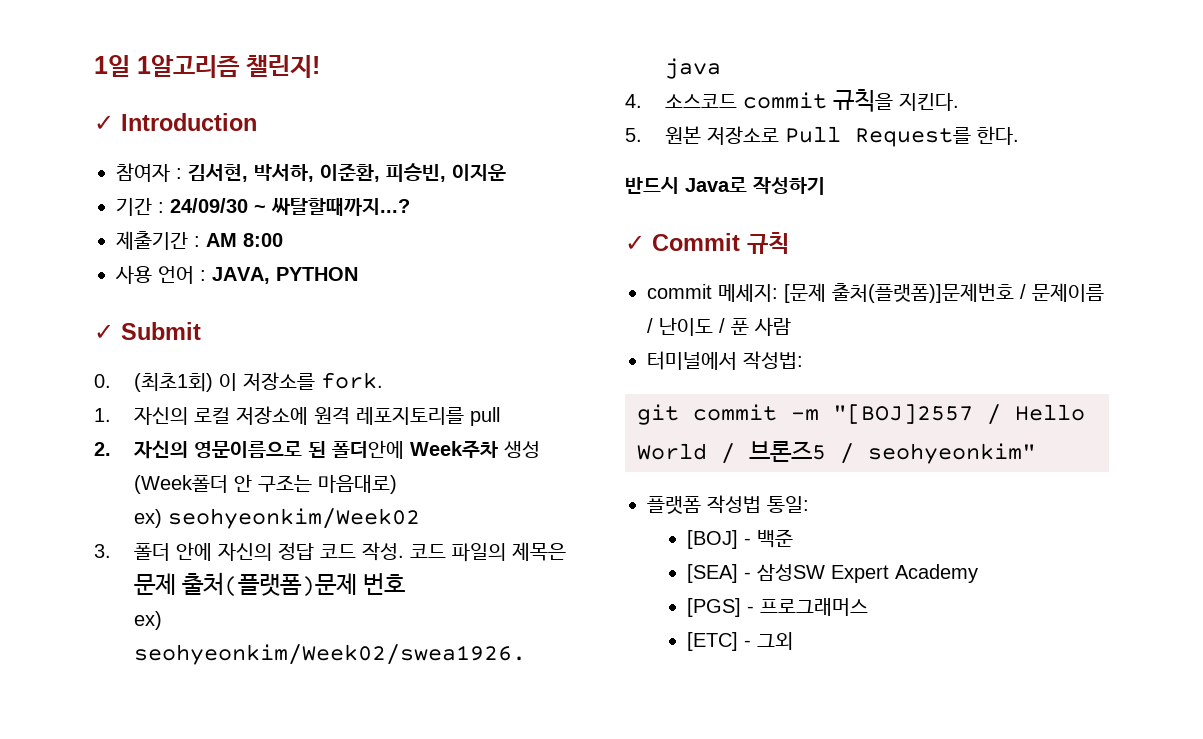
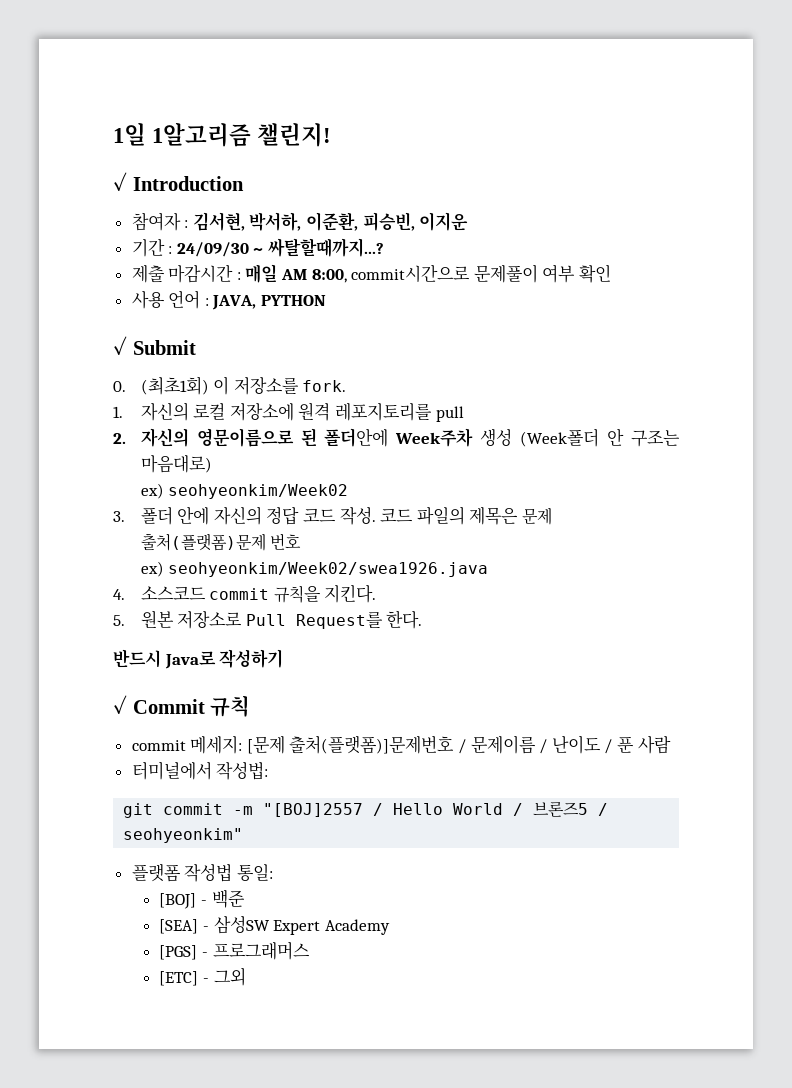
[116,231,283,250] 제출기간 : AM 8:00 -> [131,264,612,283] 제출 마감시간 : 매일 AM 8:00, commit시간으로 문제풀이 여부 확인

